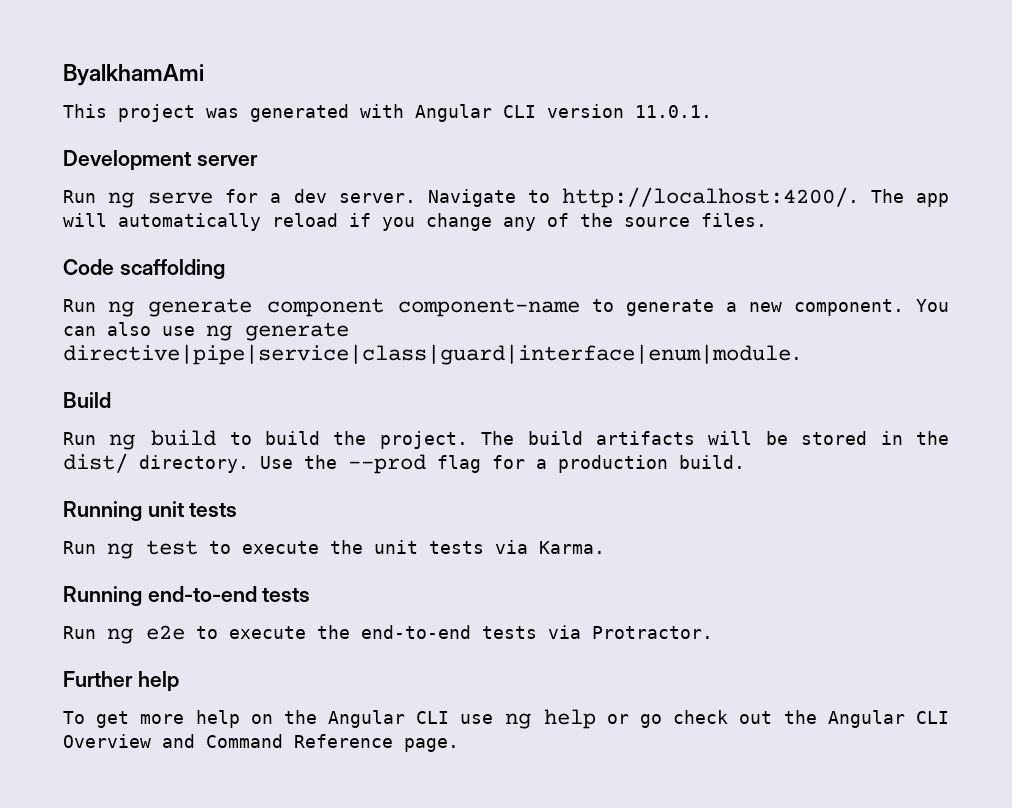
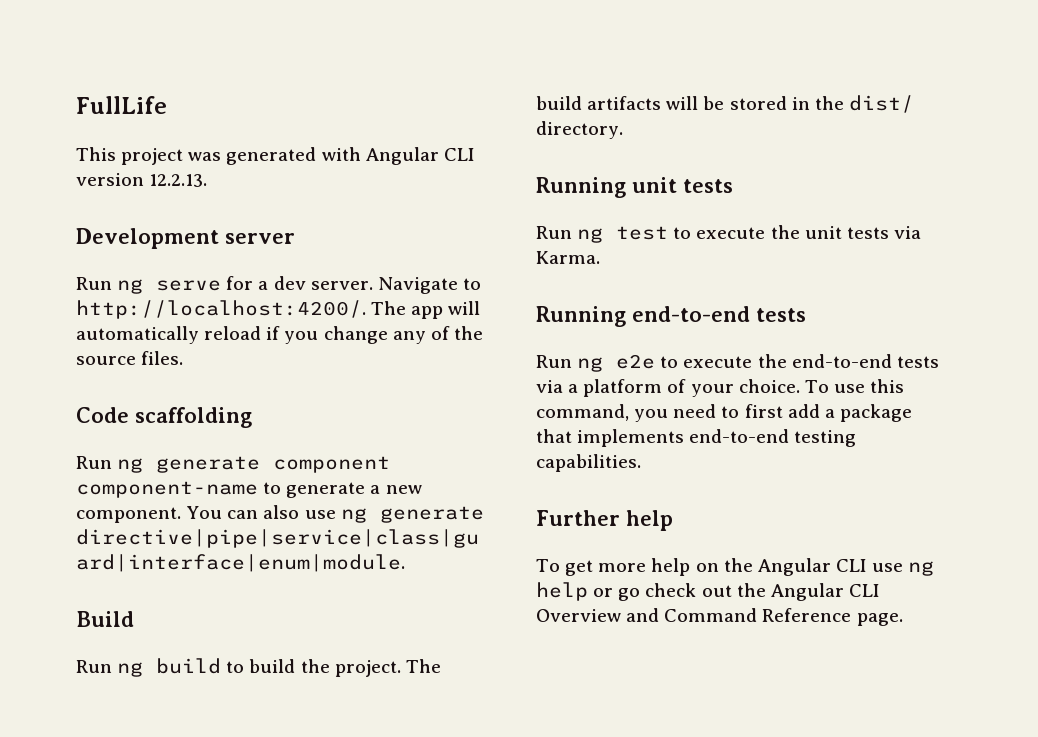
[63,64,204,86] ByalkhamAmi -> [76,96,167,114] FullLife
[635,105,712,118] 11.0.1. -> [149,174,208,187] 12.2.13.
[260,454,745,474] Use the --prod flag for a production build. -> (623, 130) none
[592,626,713,639] Protractor. -> [568,379,905,397] [536,404,912,422] [536,429,857,447] [536,454,641,472] a platform of your choice. To use this command, you need to first add a package that implements end-to-end testing capabilities.

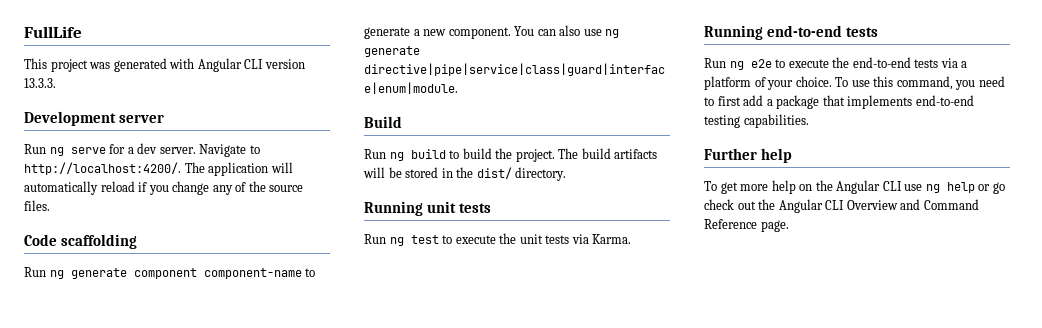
[149,174,208,187] 12.2.13. -> [24,78,56,88] 13.3.3.
[411,306,444,319] app -> [208,162,269,176] application

